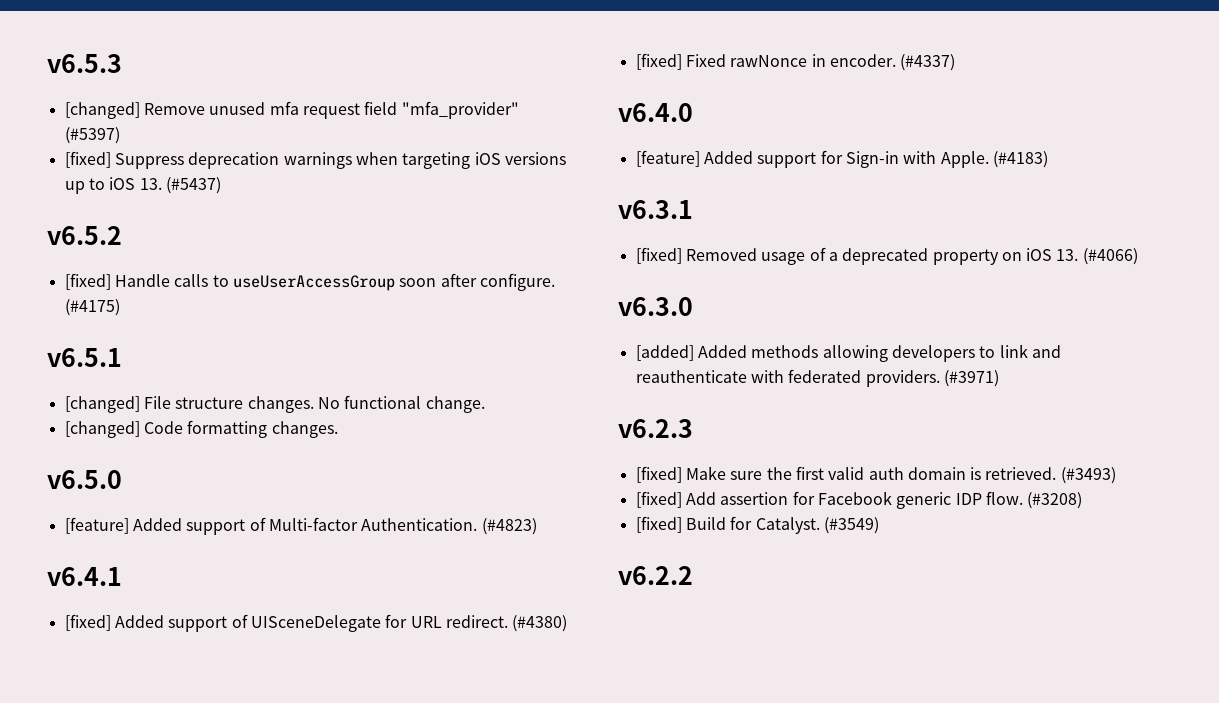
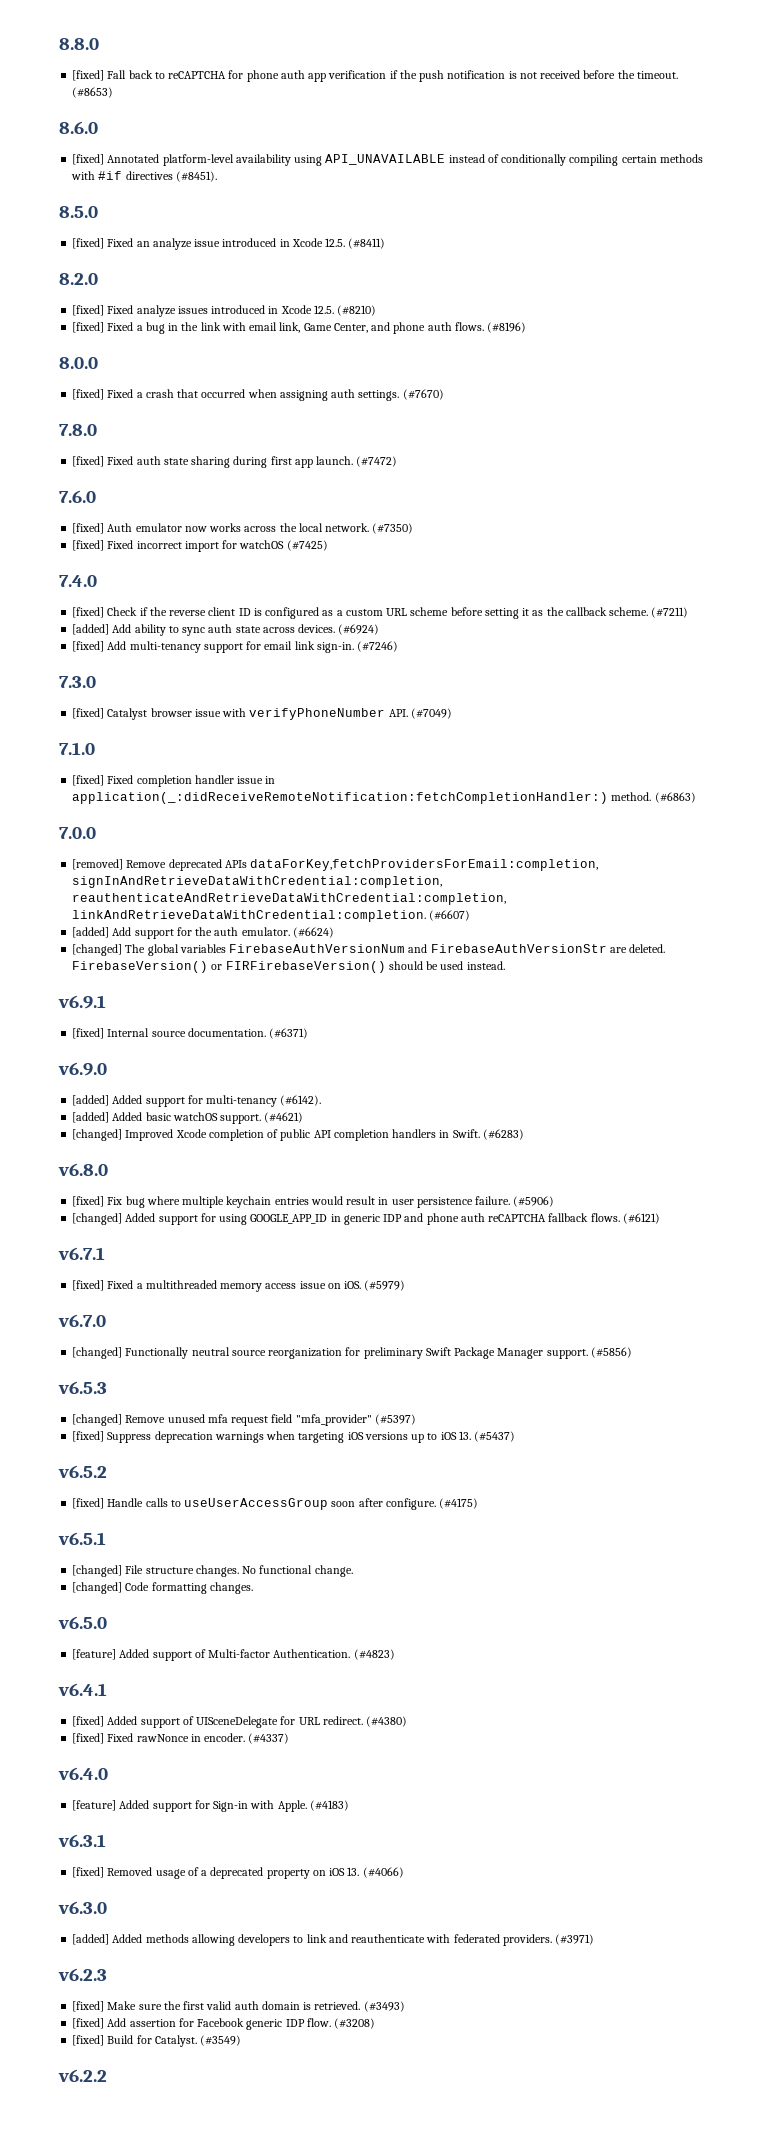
(47, 63) none -> [59,38,99,50] [72,70,678,82] [72,87,114,98] [59,121,98,134] [72,154,703,166] [71,171,217,182] [59,206,98,218] [72,238,386,250] [59,273,98,285] [72,305,377,317] [72,322,527,334] [59,357,98,369] [72,389,444,401] [59,424,97,436] [72,456,398,468] [59,490,96,503] [72,523,414,534] [72,540,328,552] [59,575,97,587] [72,607,689,619] [72,624,380,636] [72,641,399,653] [59,676,96,688] [72,708,452,720] [59,742,95,755] [72,775,276,787] [72,792,696,804] [59,827,96,839] [72,859,599,871] [72,876,443,888] [72,893,507,905] [72,910,471,922] [72,927,334,939] [72,944,666,956] [72,961,505,973] [58,995,106,1009] [72,1028,309,1039] [58,1062,107,1076] [72,1095,322,1107] [72,1112,304,1124] [72,1129,524,1141] [58,1163,108,1176] [72,1196,555,1208] [72,1213,660,1225] [58,1247,105,1260] [72,1280,406,1292] [58,1314,106,1327] [72,1347,632,1359] 8.8.0 // [fixed] Fall back to reCAPTCHA for phone auth app verification if the push notification is not received before the timeout. (#8653) // 8.6.0 // [fixed] Annotated platform-level availability using API_UNAVAILABLE instead of conditionally compiling certain methods with #if directives (#8451). // 8.5.0 // [fixed] Fixed an analyze issue introduced in Xcode 12.5. (#8411) // 8.2.0 // [fixed] Fixed analyze issues introduced in Xcode 12.5. (#8210) // [fixed] Fixed a bug in the link with email link, Game Center, and phone auth flows. (#8196) // 8.0.0 // [fixed] Fixed a crash that occurred when assigning auth settings. (#7670) // 7.8.0 // [fixed] Fixed auth state sharing during first app launch. (#7472) // 7.6.0 // [fixed] Auth emulator now works across the local network. (#7350) // [fixed] Fixed incorrect import for watchOS (#7425) // 7.4.0 // [fixed] Check if the reverse client ID is configured as a custom URL scheme before setting it as the callback scheme. (#7211) // [added] Add ability to sync auth state across devices. (#6924) // [fixed] Add multi-tenancy support for email link sign-in. (#7246) // 7.3.0 // [fixed] Catalyst browser issue with verifyPhoneNumber API. (#7049) // 7.1.0 // [fixed] Fixed completion handler issue in application(_:didReceiveRemoteNotification:fetchCompletionHandler:) method. (#6863) // 7.0.0 // [removed] Remove deprecated APIs dataForKey,fetchProvidersForEmail:completion, signInAndRetrieveDataWithCredential:completion, reauthenticateAndRetrieveDataWithCredential:completion, linkAndRetrieveDataWithCredential:completion. (#6607) // [added] Add support for the auth emulator. (#6624) // [changed] The global variables FirebaseAuthVersionNum and FirebaseAuthVersionStr are deleted. FirebaseVersion() or FIRFirebaseVersion() should be used instead. // v6.9.1 // [fixed] Internal source documentation. (#6371) // v6.9.0 // [added] Added support for multi-tenancy (#6142). // [added] Added basic watchOS support. (#4621) // [changed] Improved Xcode completion of public API completion handlers in Swift. (#6283) // v6.8.0 // [fixed] Fix bug where multiple keychain entries would result in user persistence failure. (#5906) // [changed] Added support for using GOOGLE_APP_ID in generic IDP and phone auth reCAPTCHA fallback flows. (#6121) // v6.7.1 // [fixed] Fixed a multithreaded memory access issue on iOS. (#5979) // v6.7.0 // [changed] Functionally neutral source reorganization for preliminary Swift Package Manager support. (#5856) //

